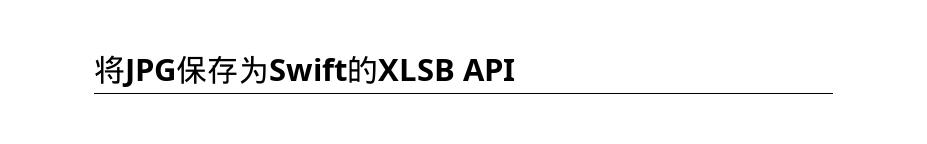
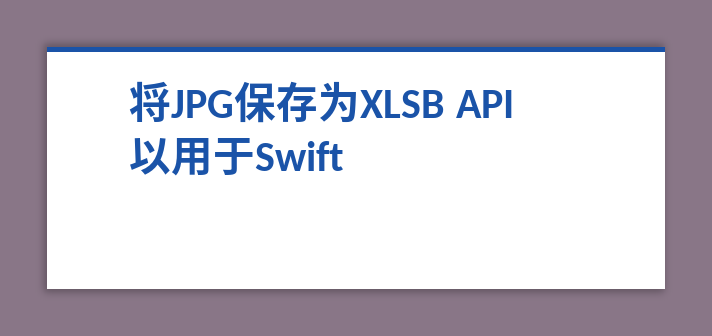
[269,55,378,84] Swift的 -> (360, 102) none
(516, 70) none -> [129,138,344,176] 以用于Swift

